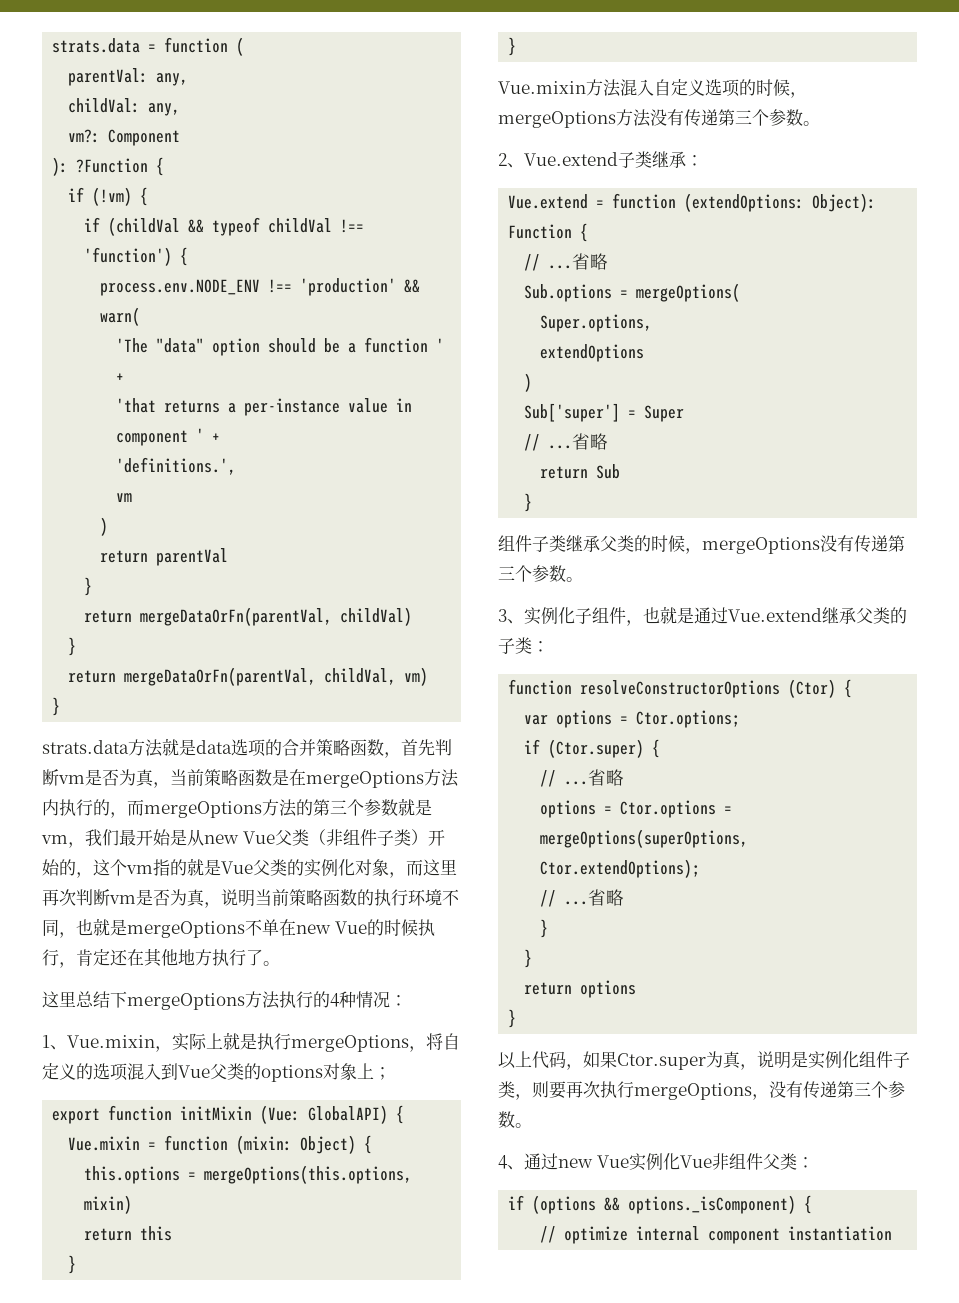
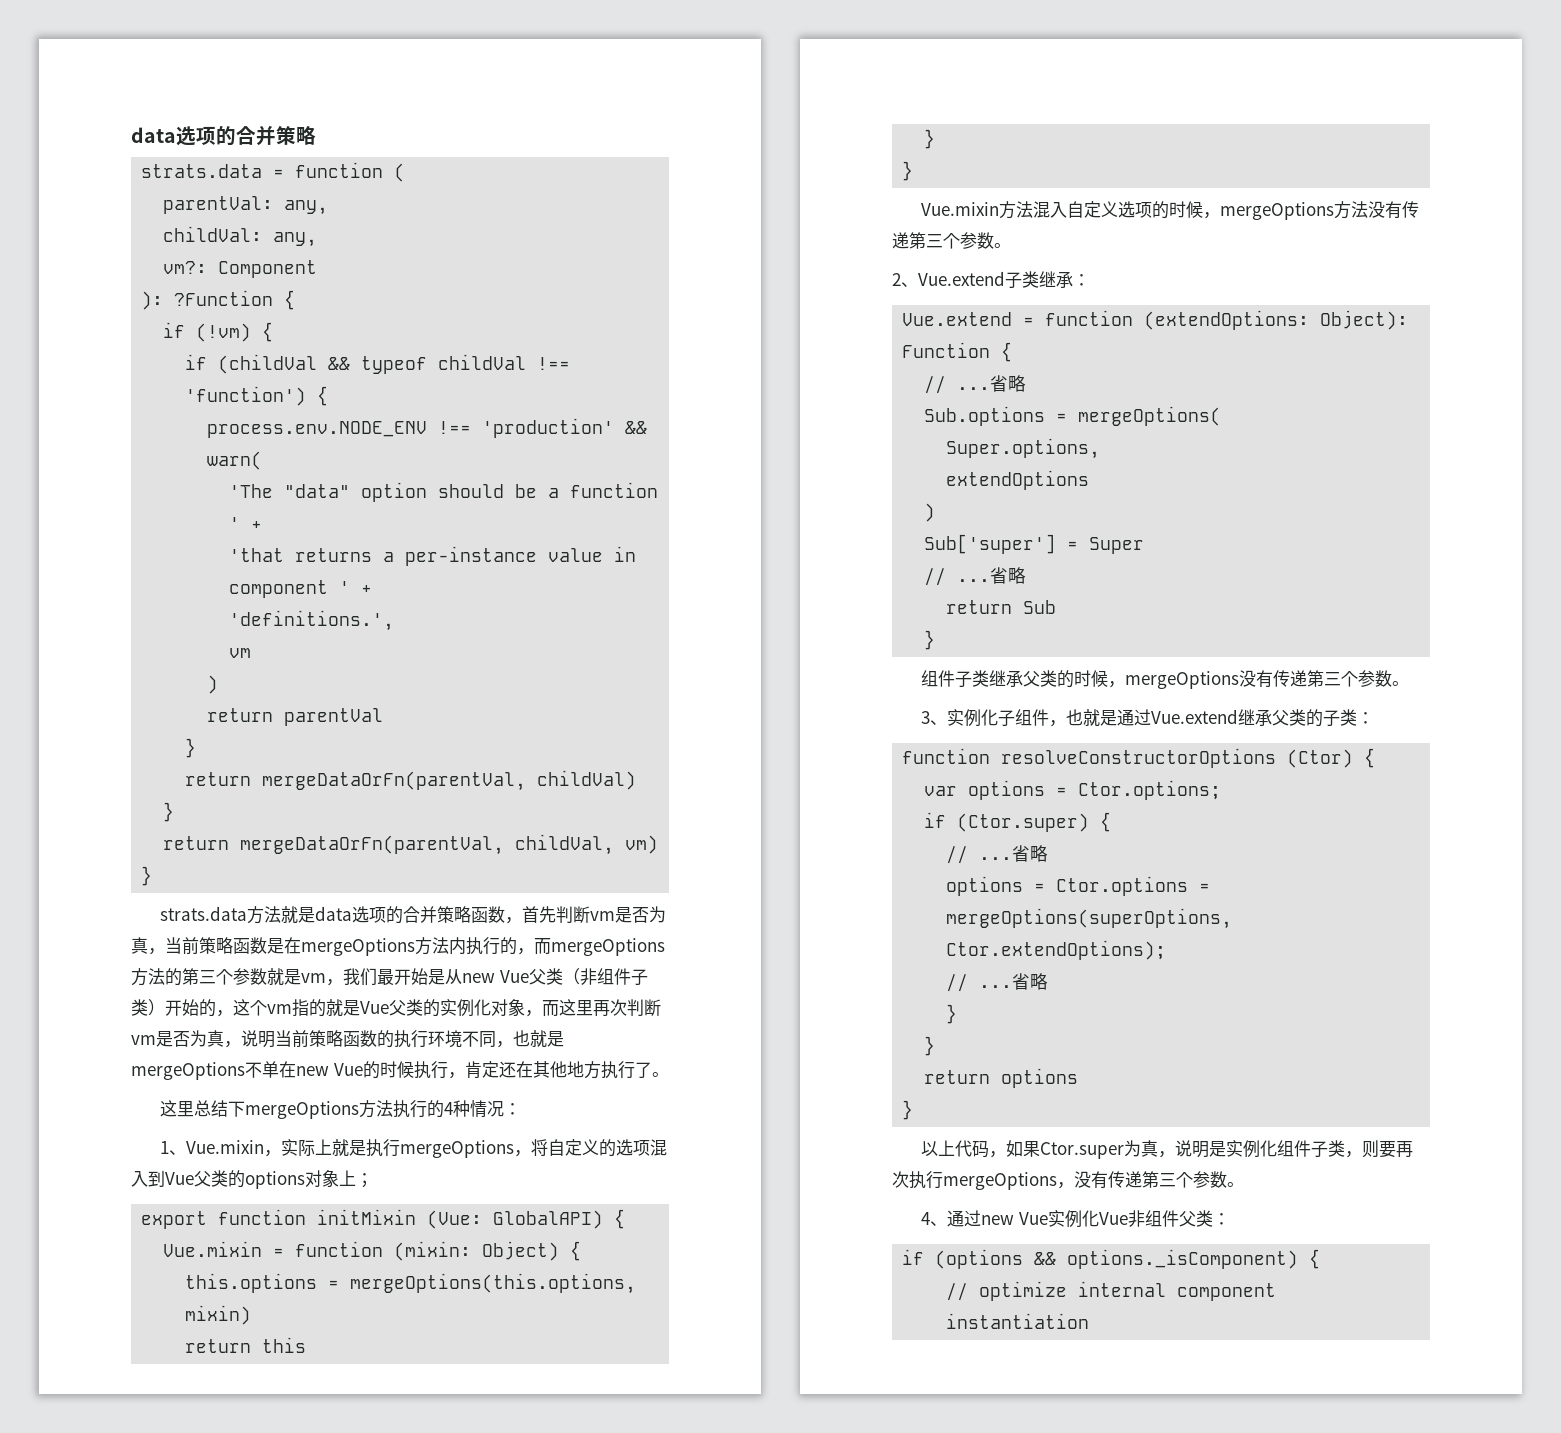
(52, 45) none -> [131,125,316,146] data选项的合并策略 //

